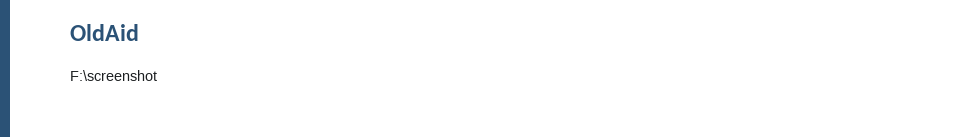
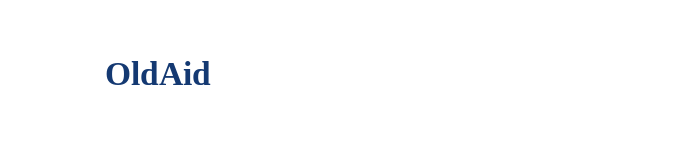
[70,70,157,81] // F:\screenshot -> (211, 73) none

